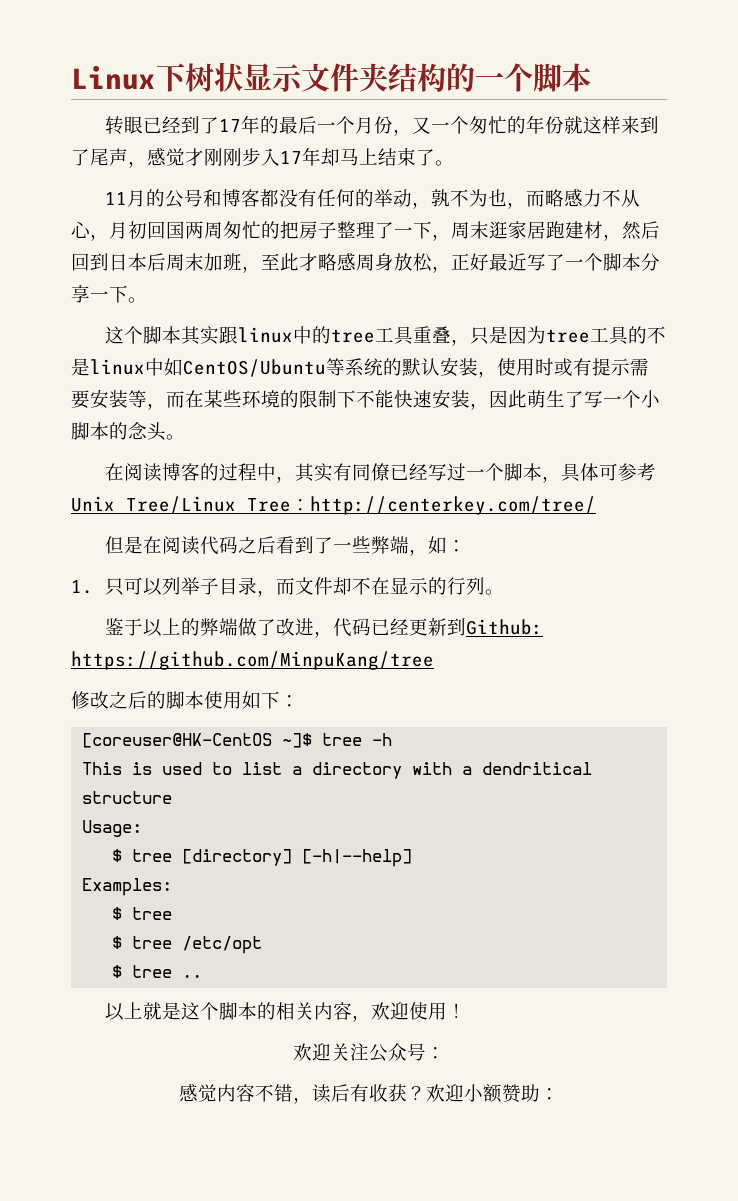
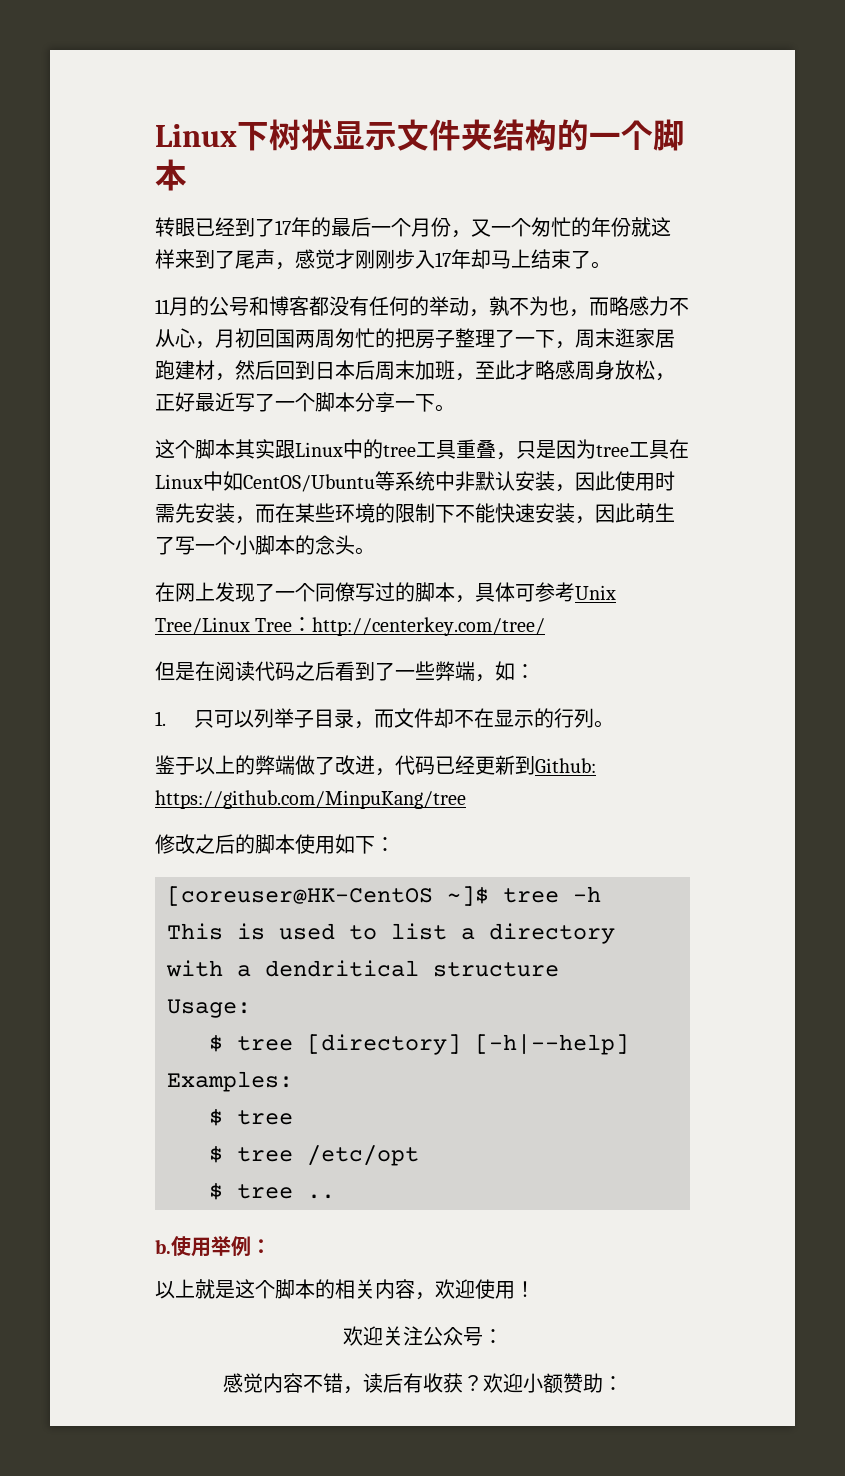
[238,327,294,343] linux -> [295,442,343,457] Linux
[628,326,667,344] [71,358,145,376] 的不是linux -> [669,439,689,459] [155,474,203,489] 在Linux
[383,358,402,376] 的 -> [435,471,475,491] 中非
[497,358,649,376] [71,389,147,409] 使用时或有提示需要安装等 -> [575,471,675,491] [155,503,235,523] 因此使用时需先安装
[124,463,505,483] 阅读博客的过程中，其实有同僚已经写过一个 -> [175,582,415,602] 网上发现了一个同僚写过的
(203, 976) none -> [155,1236,271,1257] // b.使用举例：

